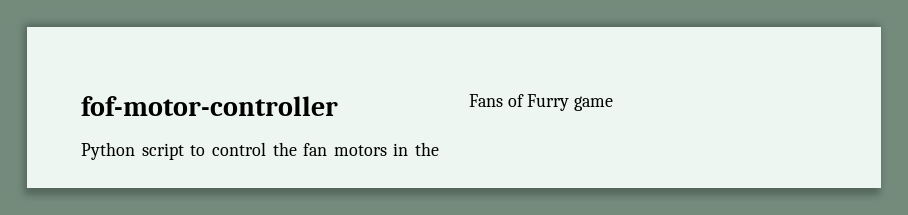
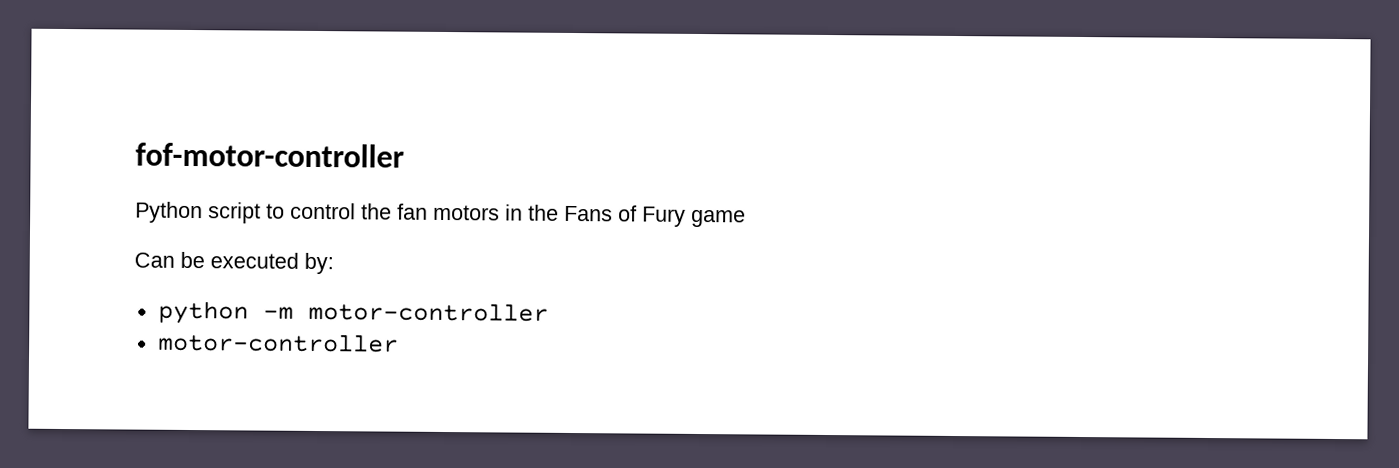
[527,94,570,111] Furry -> [642,206,686,227] Fury
(614, 103) none -> [134,251,334,275] [157,300,549,325] [157,332,399,353] // Can be executed by: // python -m motor-controller // motor-controller

